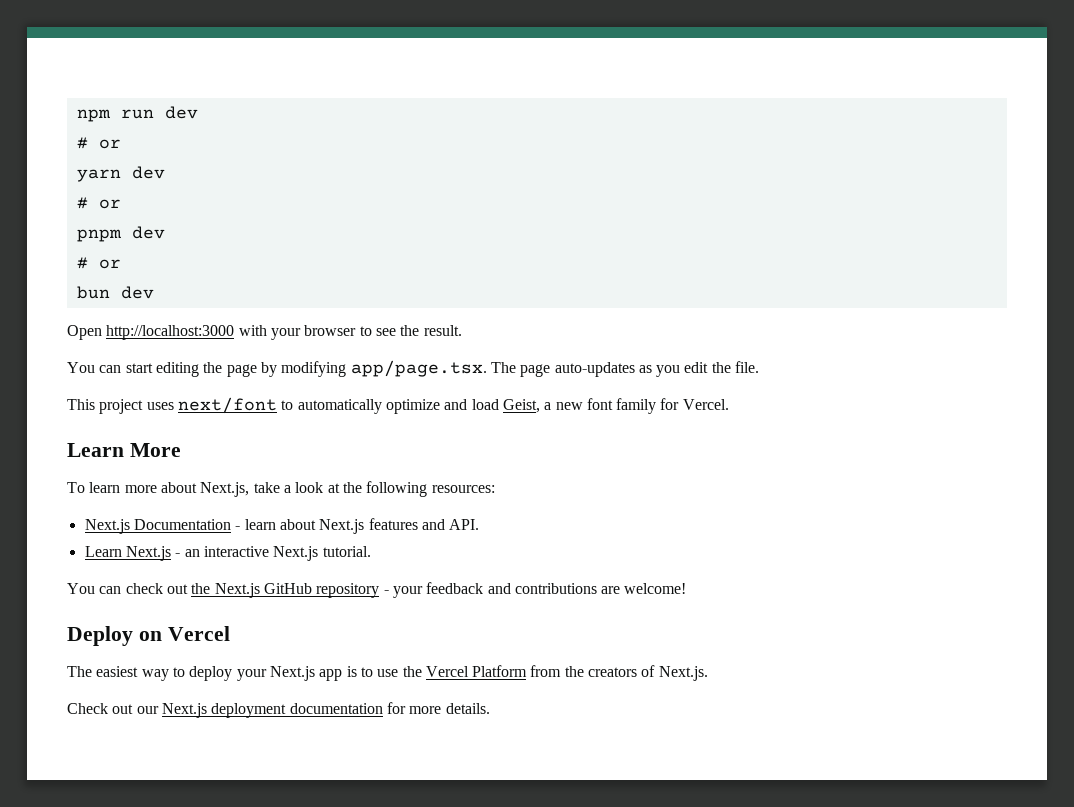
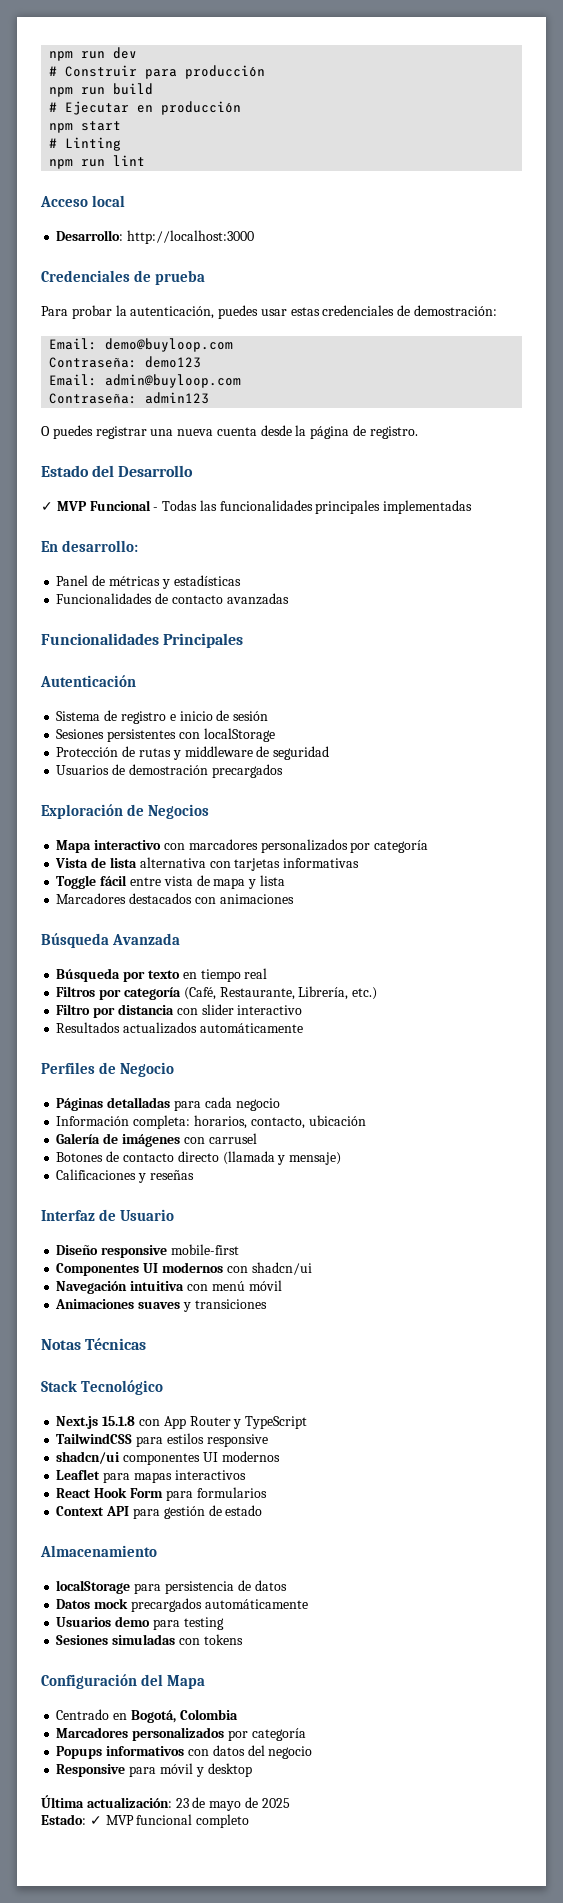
[98,139,121,149] [76,166,165,182] [76,197,121,209] [76,226,165,242] [76,257,121,269] [76,286,154,299] [67,325,462,340] [67,360,760,377] [67,397,729,414] [67,443,181,457] [67,481,495,497] [84,518,480,534] [84,546,371,561] [67,582,687,598] [67,626,230,646] [67,665,708,681] [67,702,490,718] or // yarn dev // # or // pnpm dev // # or // bun dev // Open http://localhost:3000 with your browser to see the result. // You can start editing the page by modifying app/page.tsx. The page auto-updates as you edit the file. // This project uses next/font to automatically optimize and load Geist, a new font family for Vercel. // Learn More // To learn more about Next.js, take a look at the following resources: // Next.js Documentation - learn about Next.js features and API. // Learn Next.js - an interactive Next.js tutorial. // You can check out the Next.js GitHub repository - your feedback and contributions are welcome! // Deploy on Vercel // The easiest way to deploy your Next.js app is to use the Vercel Platform from the creators of Next.js. // Check out our Next.js deployment documentation for more details. -> [65,65,266,79] [49,83,154,97] [49,101,242,115] [49,121,122,133] [49,137,122,151] [49,155,146,169] [40,195,125,207] [56,230,255,244] [41,270,205,285] [41,305,498,319] [49,338,234,352] [49,356,202,368] [49,374,242,388] [49,392,210,404] [41,425,418,439] [41,465,194,477] [41,500,473,514] [41,540,138,552] [56,575,241,589] [56,593,289,605] [41,633,244,648] [40,675,136,687] [56,710,269,724] [56,728,275,742] [56,746,330,760] [56,764,283,778] [41,804,209,819] [56,839,429,853] [55,857,360,871] [56,875,285,889] [56,893,294,904] [41,933,180,948] [56,968,268,982] [56,986,378,1000] [56,1004,303,1018] [56,1022,303,1034] [41,1062,174,1077] [56,1097,280,1111] [56,1115,366,1129] [56,1133,257,1147] [56,1151,342,1165] [56,1169,194,1183] [41,1209,174,1221] [56,1244,239,1258] [56,1262,312,1276] [56,1280,282,1294] [55,1299,267,1312] [41,1338,147,1350] [41,1380,163,1395] [56,1416,308,1429] [56,1433,268,1447] [56,1451,280,1465] [56,1469,246,1483] [56,1487,267,1501] [56,1505,263,1519] [40,1545,157,1557] [56,1580,287,1594] [56,1598,308,1612] [56,1616,224,1630] [56,1634,243,1645] [41,1674,205,1689] [56,1709,238,1723] [56,1727,306,1741] [56,1745,313,1759] [56,1763,252,1777] [41,1795,290,1811] [41,1814,250,1828] Construir para producción // npm run build // # Ejecutar en producción // npm start // # Linting // npm run lint // Acceso local // Desarrollo: http://localhost:3000 // Credenciales de prueba // Para probar la autenticación, puedes usar estas credenciales de demostración: // Email: demo@buyloop.com // Contraseña: demo123 // Email: admin@buyloop.com // Contraseña: admin123 // O puedes registrar una nueva cuenta desde la página de registro. // Estado del Desarrollo // ✓ MVP Funcional - Todas las funcionalidades principales implementadas // En desarrollo: // Panel de métricas y estadísticas // Funcionalidades de contacto avanzadas // Funcionalidades Principales // Autenticación // Sistema de registro e inicio de sesión // Sesiones persistentes con localStorage // Protección de rutas y middleware de seguridad // Usuarios de demostración precargados // Exploración de Negocios // Mapa interactivo con marcadores personalizados por categoría // Vista de lista alternativa con tarjetas informativas // Toggle fácil entre vista de mapa y lista // Marcadores destacados con animaciones // Búsqueda Avanzada // Búsqueda por texto en tiempo real // Filtros por categoría (Café, Restaurante, Librería, etc.) // Filtro por distancia con slider interactivo // Resultados actualizados automáticamente // Perfiles de Negocio // Páginas detalladas para cada negocio // Información completa: horarios, contacto, ubicación // Galería de imágenes con carrusel // Botones de contacto directo (llamada y mensaje) // Calificaciones y reseñas // Interfaz de Usuario // Diseño responsive mobile-first // Componentes UI modernos con shadcn/ui // Navegación intuitiva con menú móvil // Animaciones suaves y transiciones // Notas Técnicas // Stack Tecnológico // Next.js 15.1.8 con App Router y TypeScript // TailwindCSS para estilos responsive // shadcn/ui componentes UI modernos // Leaflet para mapas interactivos // React Hook Form para formularios // Context API para gestión de estado // Almacenamiento // localStorage para persistencia de datos // Datos mock precargados automáticamente // Usuarios demo para testing // Sesiones simuladas con tokens // Configuración del Mapa // Centrado en Bogotá, Colombia // Marcadores personalizados por categoría // Popups informativos con datos del negocio // Responsive para móvil y desktop // Última actualización: 23 de mayo de 2025 // Estado: ✓ MVP funcional completo

